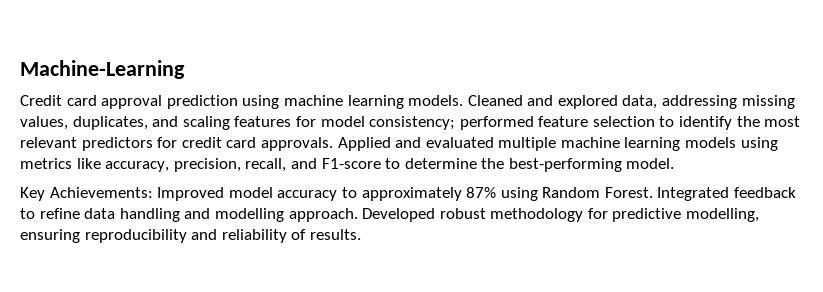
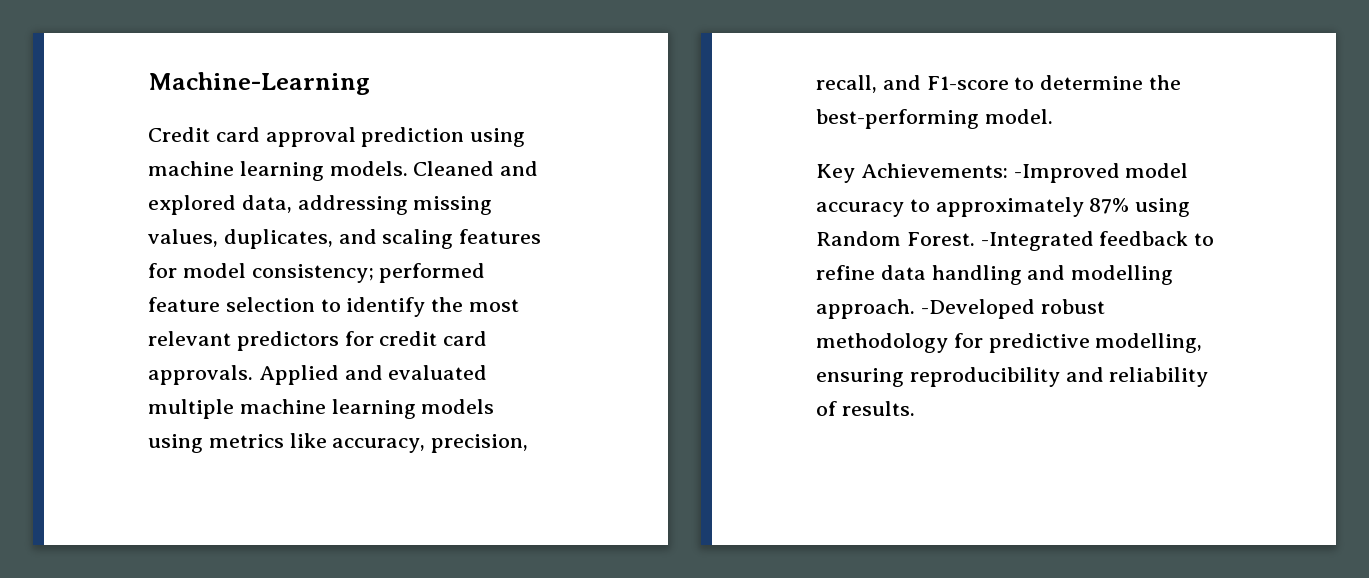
[157,187,225,201] Improved -> [1013,163,1120,183] -Improved
[657,187,730,201] Integrated -> [980,231,1094,251] -Integrated
[362,208,436,222] Developed -> [920,299,1035,319] -Developed

